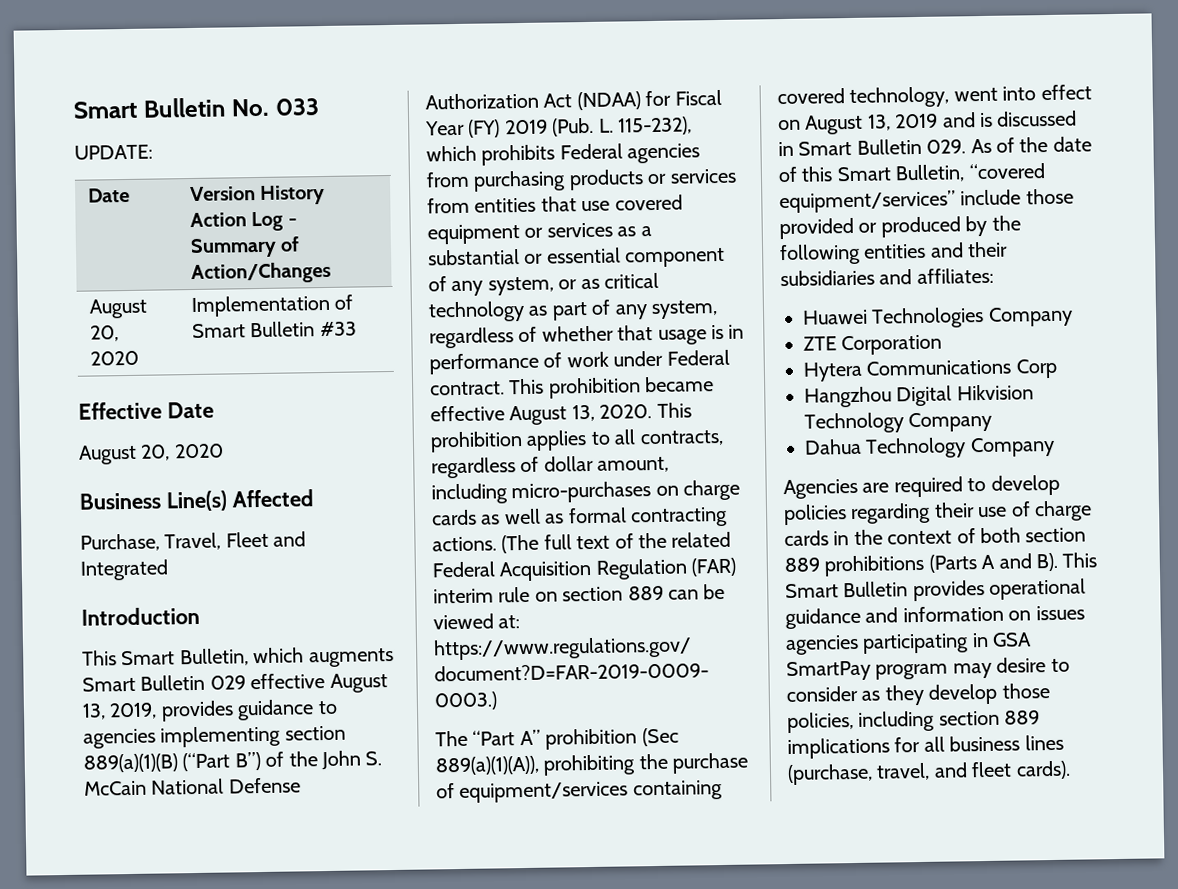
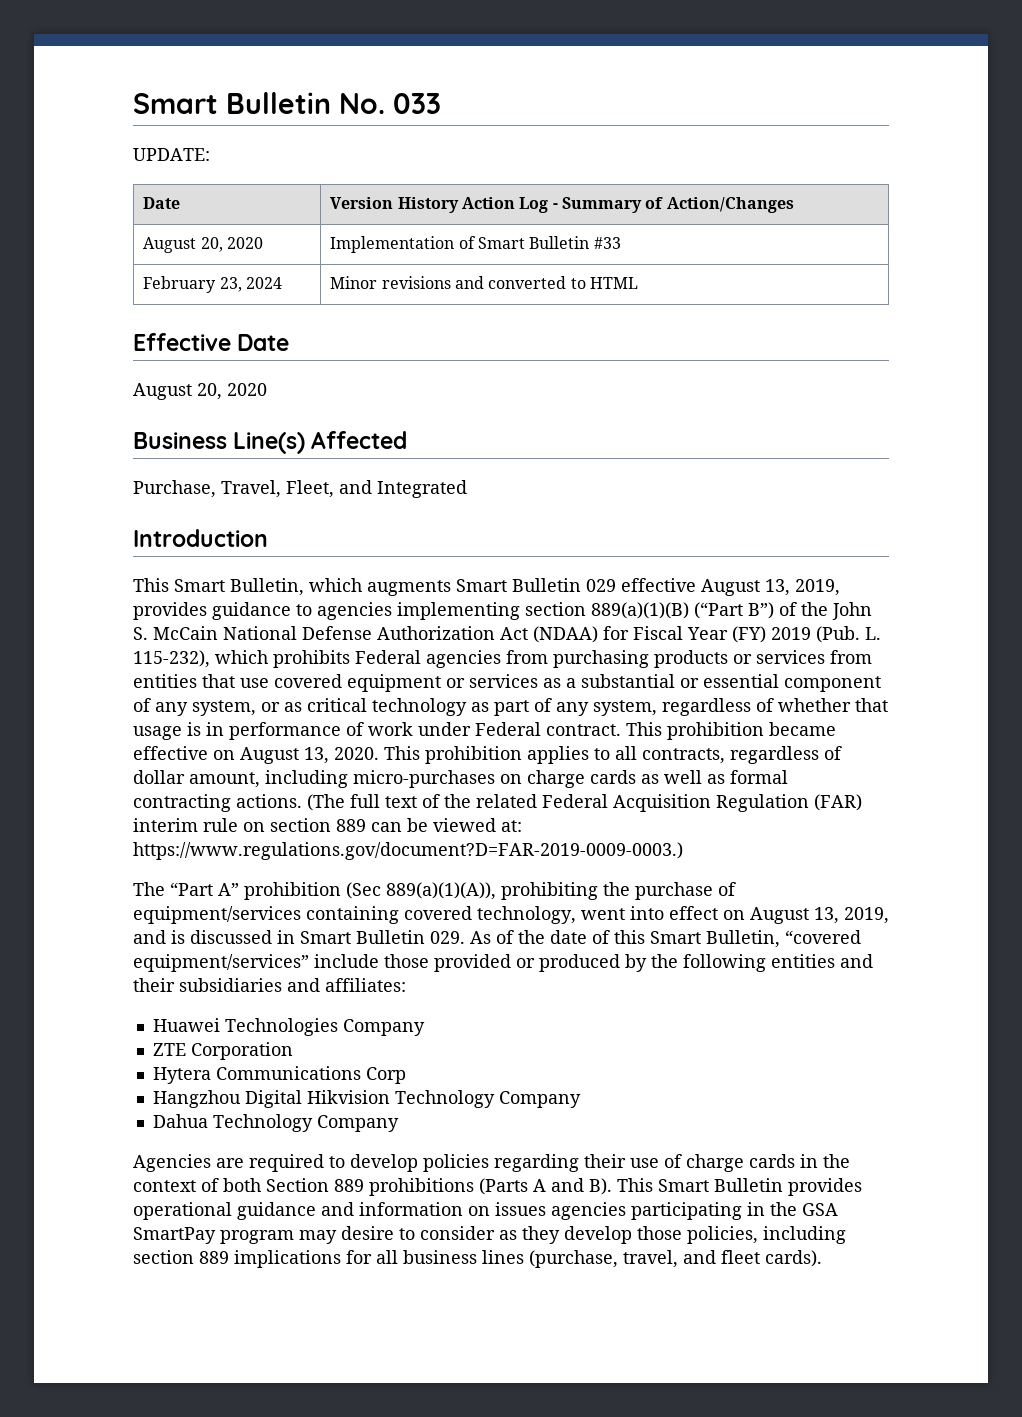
(357, 329) none -> [143,276,283,293] [330,276,638,289] // February 23, 2024 | Minor revisions and converted to HTML
[225,531,269,548] Fleet -> [286,480,334,498] Fleet,
(505, 413) none -> [213,750,235,760] on
[895,113,939,129] 2019 -> [844,907,889,924] 2019,
[1025,527,1087,543] section -> [266,1178,329,1192] Section
(989, 640) none -> [770,1202,797,1216] the

